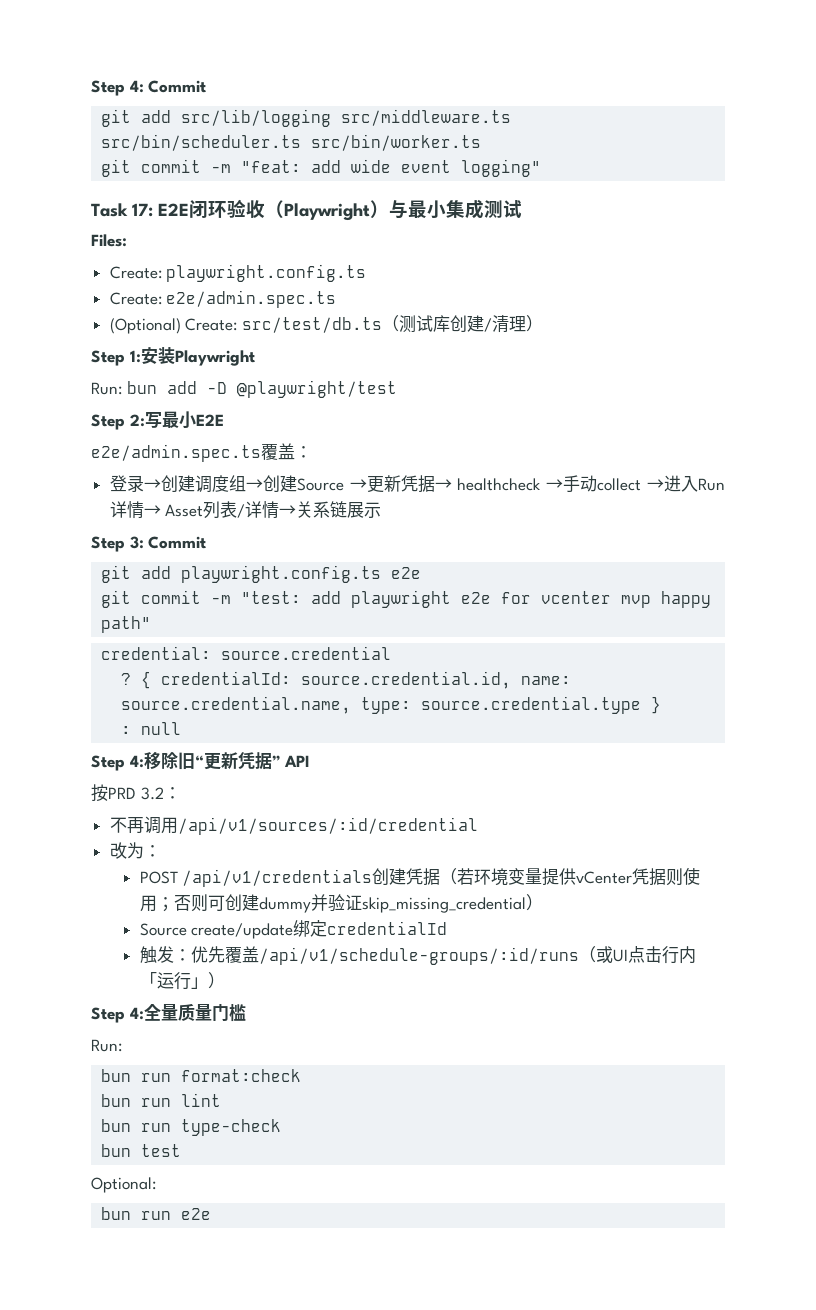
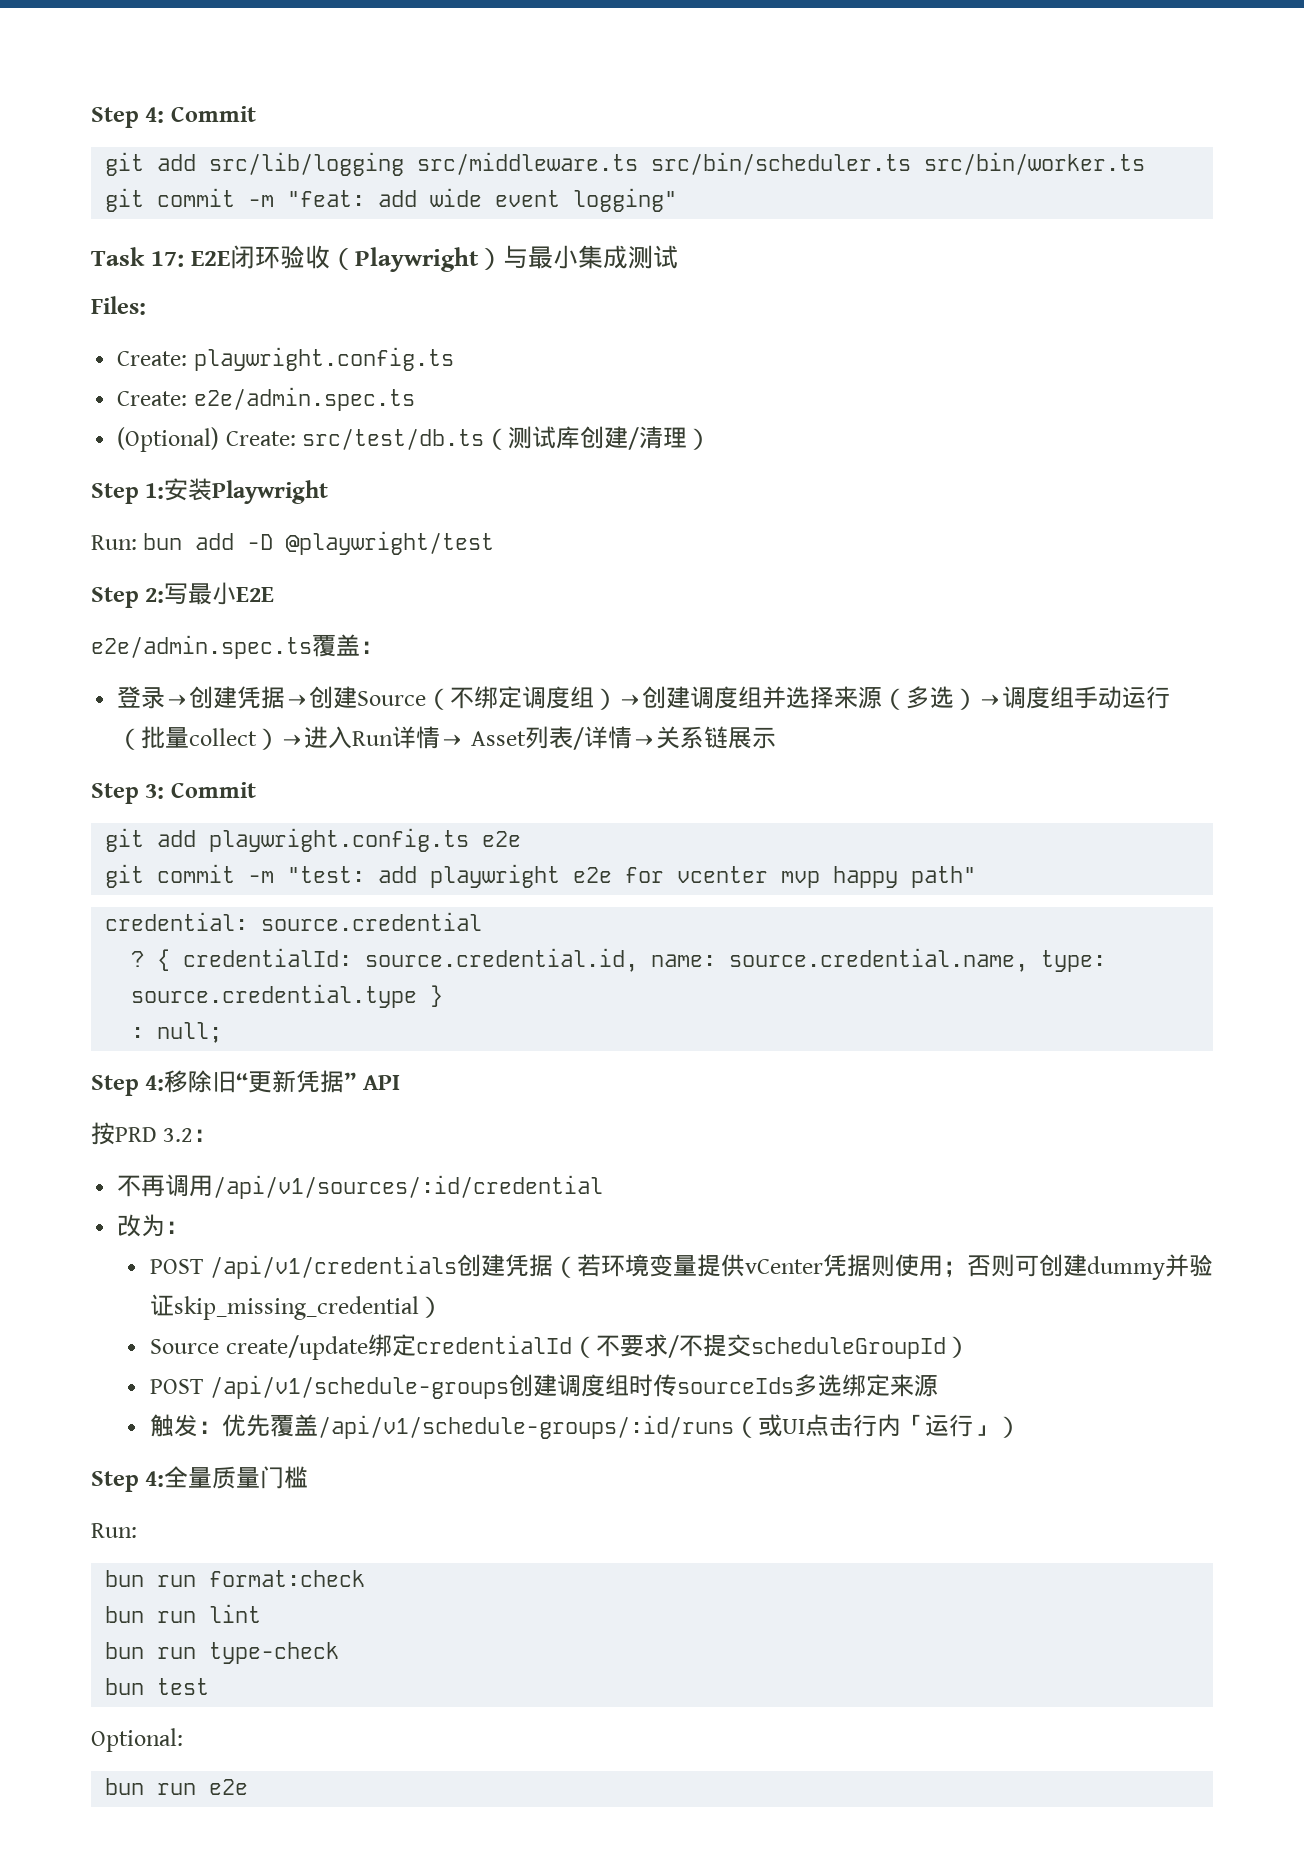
[194,475,246,493] 调度组 -> [237,686,286,709] 凭据
[349,475,642,493] →更新凭据→ healthcheck →手动collect -> [426,686,1171,710] [117,726,281,750] （不绑定调度组）→创建调度组并选择来源（多选）→调度组手动运行（批量collect）
[141,722,182,735] null -> [157,1022,223,1043] null;
(448, 928) none -> [571,1334,970,1359] [150,1374,938,1399] （不要求/不提交scheduleGroupId） // POST /api/v1/schedule-groups创建调度组时传sourceIds多选绑定来源

